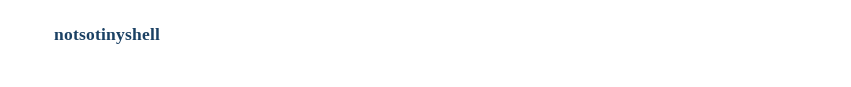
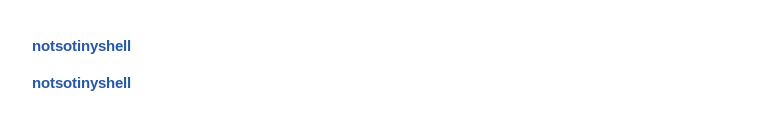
[54,28,160,44] notsotinyshell -> [32,40,131,54] [32,77,131,91] notsotinyshell // notsotinyshell

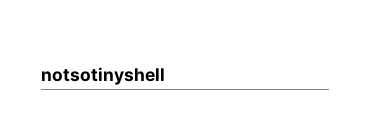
[32,40,131,54] [32,77,131,91] notsotinyshell // notsotinyshell -> [41,67,165,85] notsotinyshell

